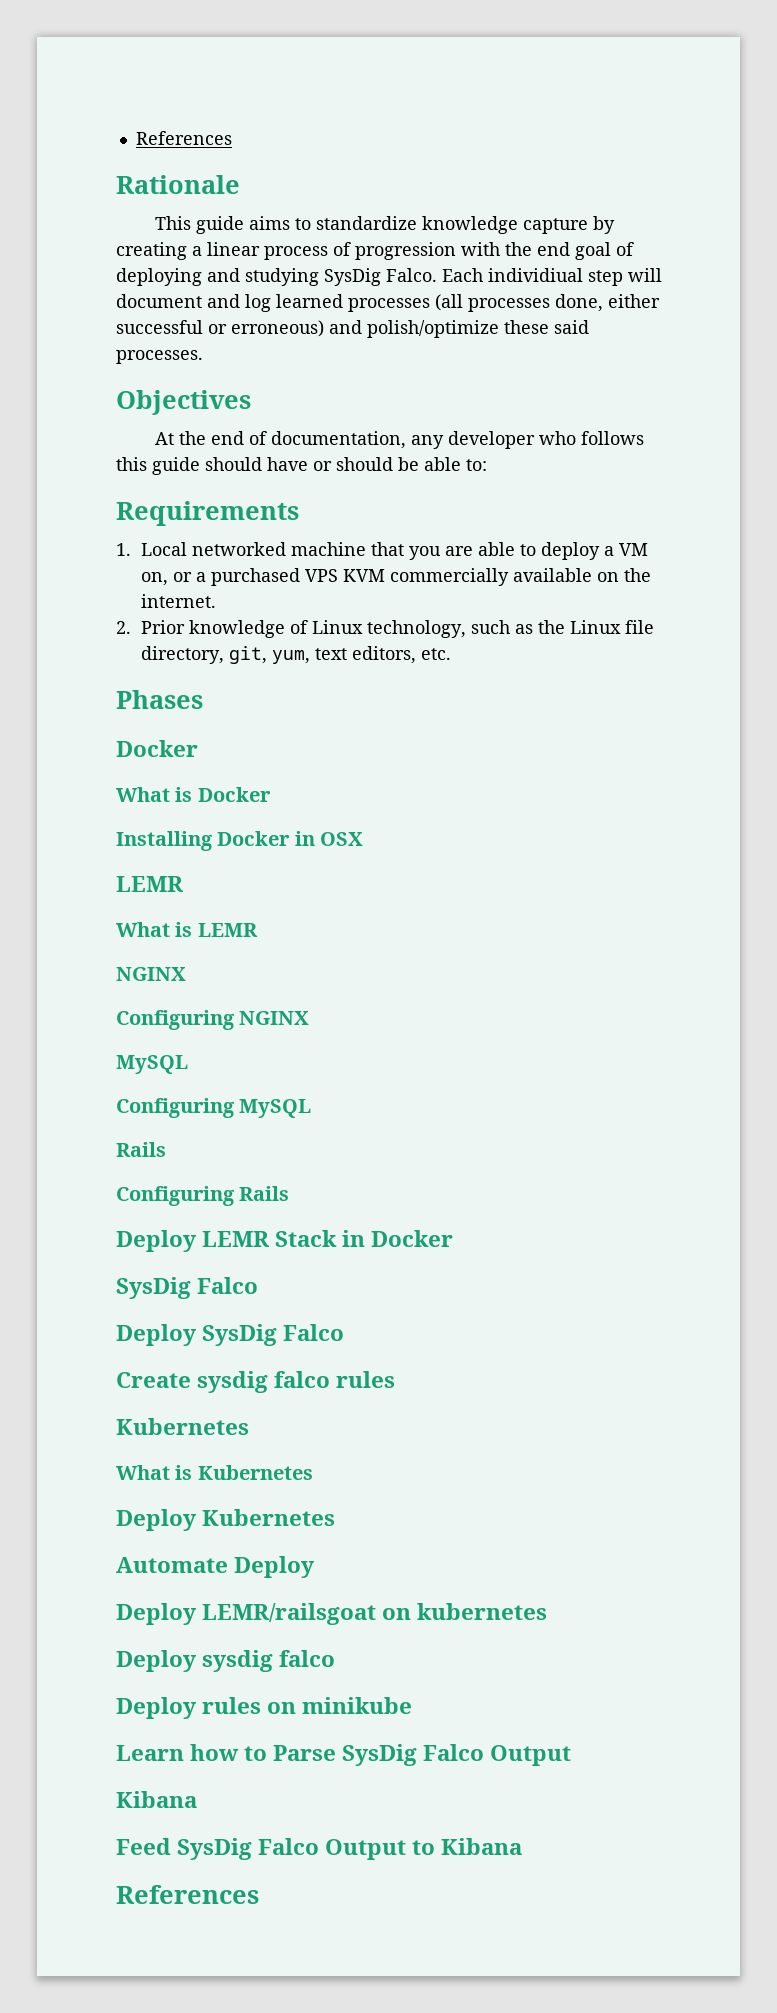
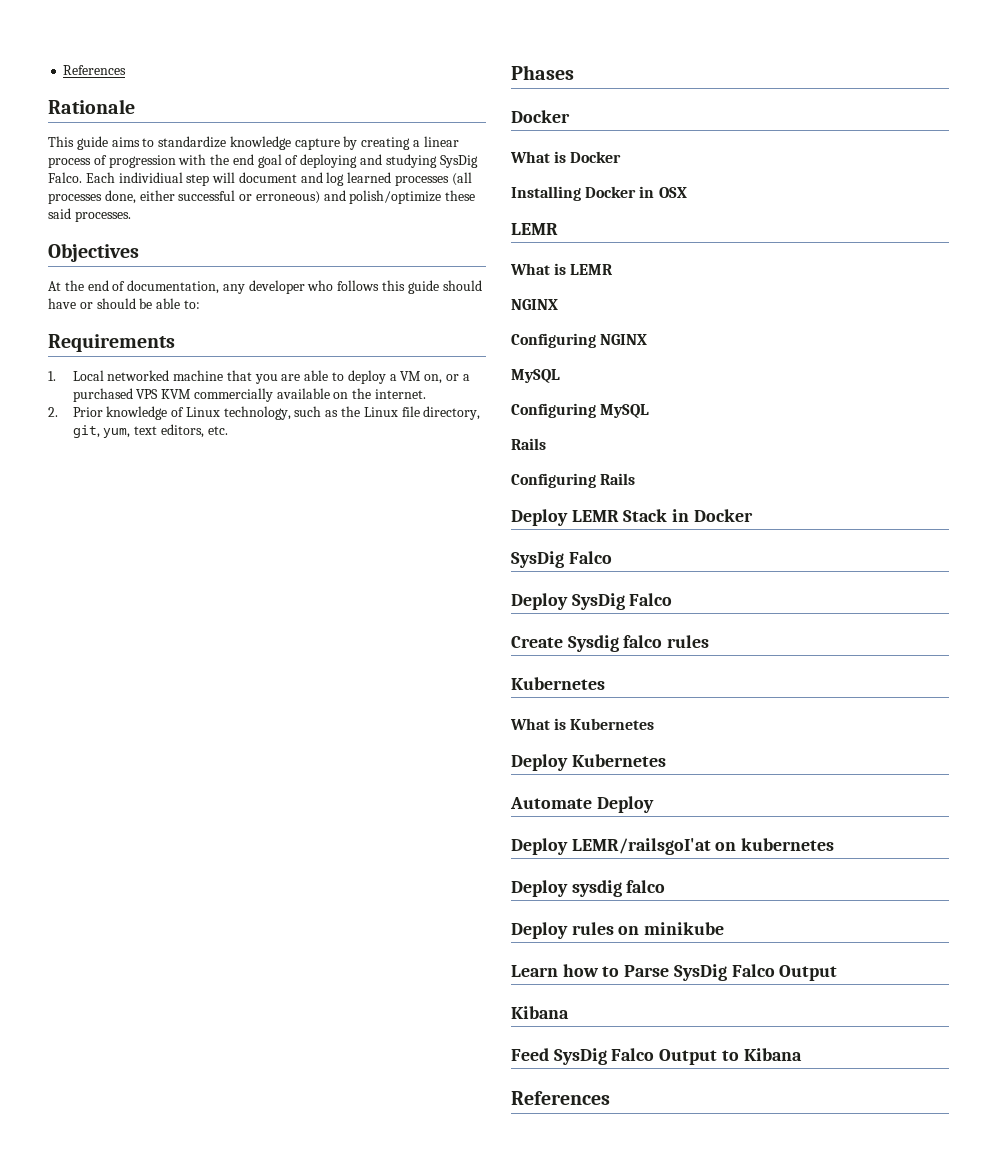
[197,1371,269,1393] sysdig -> [567,635,619,652] Sysdig
[202,1603,377,1625] LEMR/railsgoat -> [571,838,711,855] LEMR/railsgoI'at

